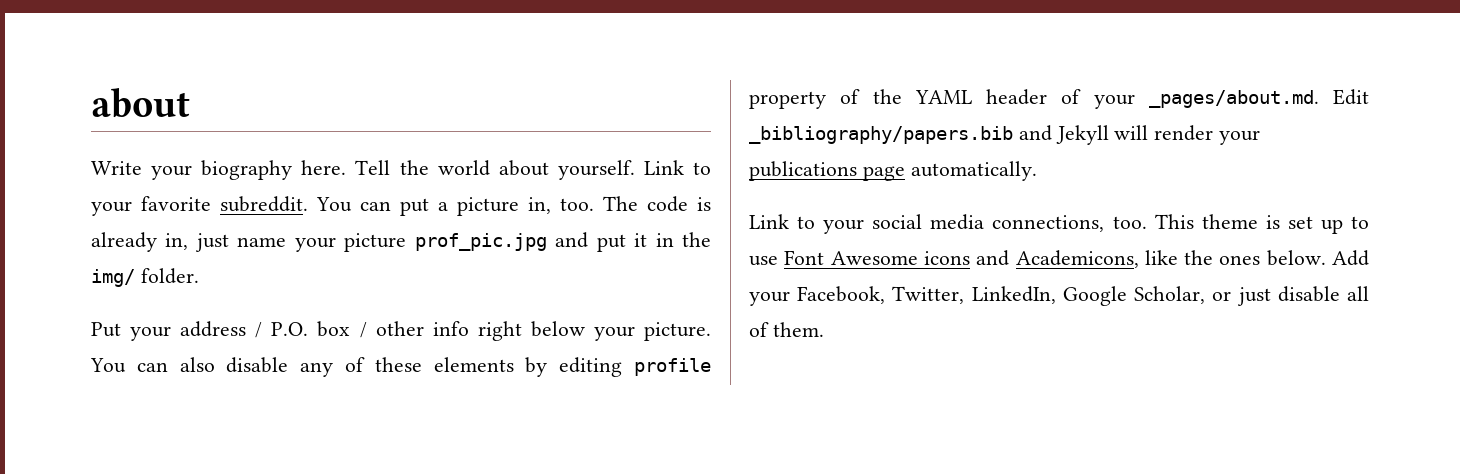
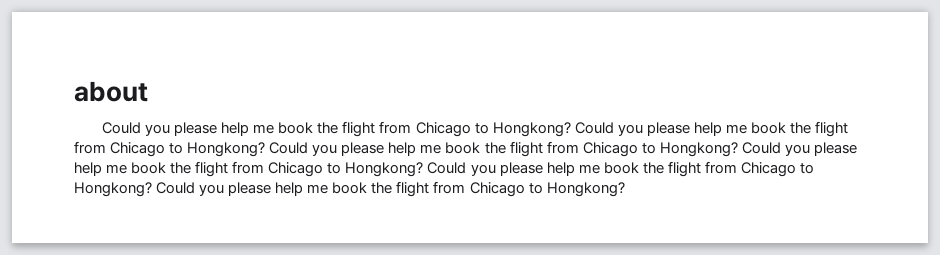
[91,160,712,180] [91,196,711,216] [91,232,711,252] [91,268,199,287] [91,321,711,341] [90,357,711,377] [749,89,1369,109] [749,125,1261,145] [749,161,1037,181] [749,214,1369,234] [749,250,1369,268] [749,286,1369,306] [749,322,824,337] Write your biography here. Tell the world about yourself. Link to your favorite subreddit. You can put a picture in, too. The code is already in, just name your picture prof_pic.jpg and put it in the img/ folder. // Put your address / P.O. box / other info right below your picture. You can also disable any of these elements by editing profile property of the YAML header of your _pages/about.md. Edit _bibliography/papers.bib and Jekyll will render your publications page automatically. // Link to your social media connections, too. This theme is set up to use Font Awesome icons and Academicons, like the ones below. Add your Facebook, Twitter, LinkedIn, Google Scholar, or just disable all of them. -> [102,121,849,137] [74,141,857,157] [74,161,814,177] [74,181,625,197] Could you please help me book the flight from Chicago to Hongkong? Could you please help me book the flight from Chicago to Hongkong? Could you please help me book the flight from Chicago to Hongkong? Could you please help me book the flight from Chicago to Hongkong? Could you please help me book the flight from Chicago to Hongkong? Could you please help me book the flight from Chicago to Hongkong?

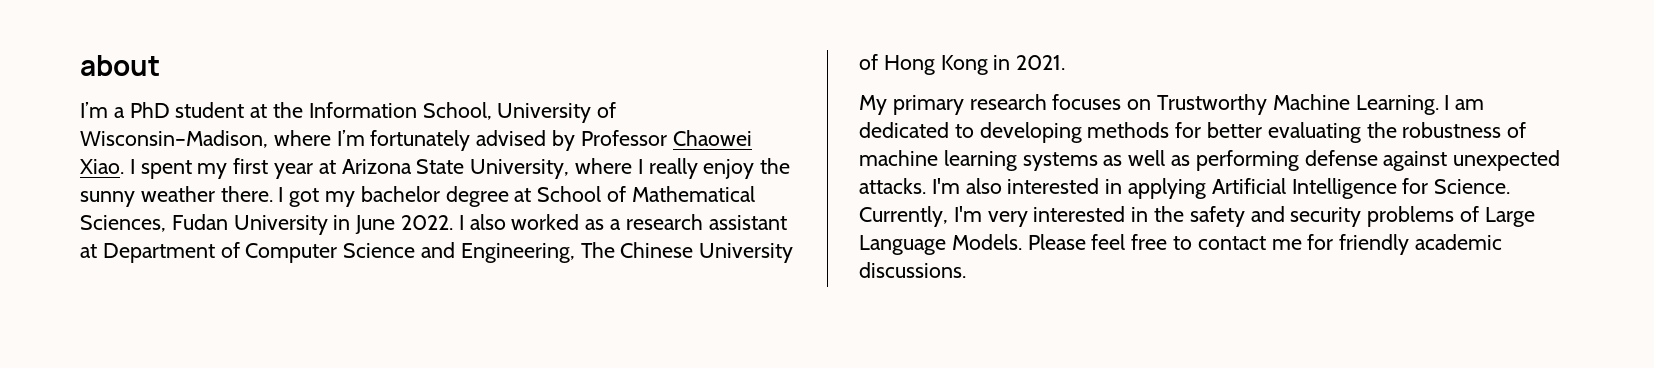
[102,121,849,137] [74,141,857,157] [74,161,814,177] [74,181,625,197] Could you please help me book the flight from Chicago to Hongkong? Could you please help me book the flight from Chicago to Hongkong? Could you please help me book the flight from Chicago to Hongkong? Could you please help me book the flight from Chicago to Hongkong? Could you please help me book the flight from Chicago to Hongkong? Could you please help me book the flight from Chicago to Hongkong? -> [80,102,617,123] [80,130,752,151] [80,158,791,179] [80,186,755,207] [80,214,787,235] [80,242,794,263] [859,54,1066,75] [859,94,1485,115] [859,122,1527,143] [859,150,1561,171] [859,178,1511,199] [859,206,1535,227] [859,234,1503,255] [859,262,966,278] I’m a PhD student at the Information School, University of Wisconsin–Madison, where I’m fortunately advised by Professor Chaowei Xiao. I spent my first year at Arizona State University, where I really enjoy the sunny weather there. I got my bachelor degree at School of Mathematical Sciences, Fudan University in June 2022. I also worked as a research assistant at Department of Computer Science and Engineering, The Chinese University of Hong Kong in 2021. // My primary research focuses on Trustworthy Machine Learning. I am dedicated to developing methods for better evaluating the robustness of machine learning systems as well as performing defense against unexpected attacks. I'm also interested in applying Artificial Intelligence for Science. Currently, I'm very interested in the safety and security problems of Large Language Models. Please feel free to contact me for friendly academic discussions.

